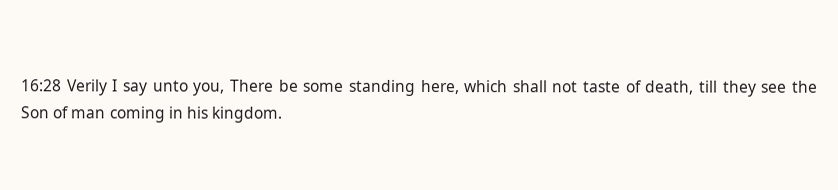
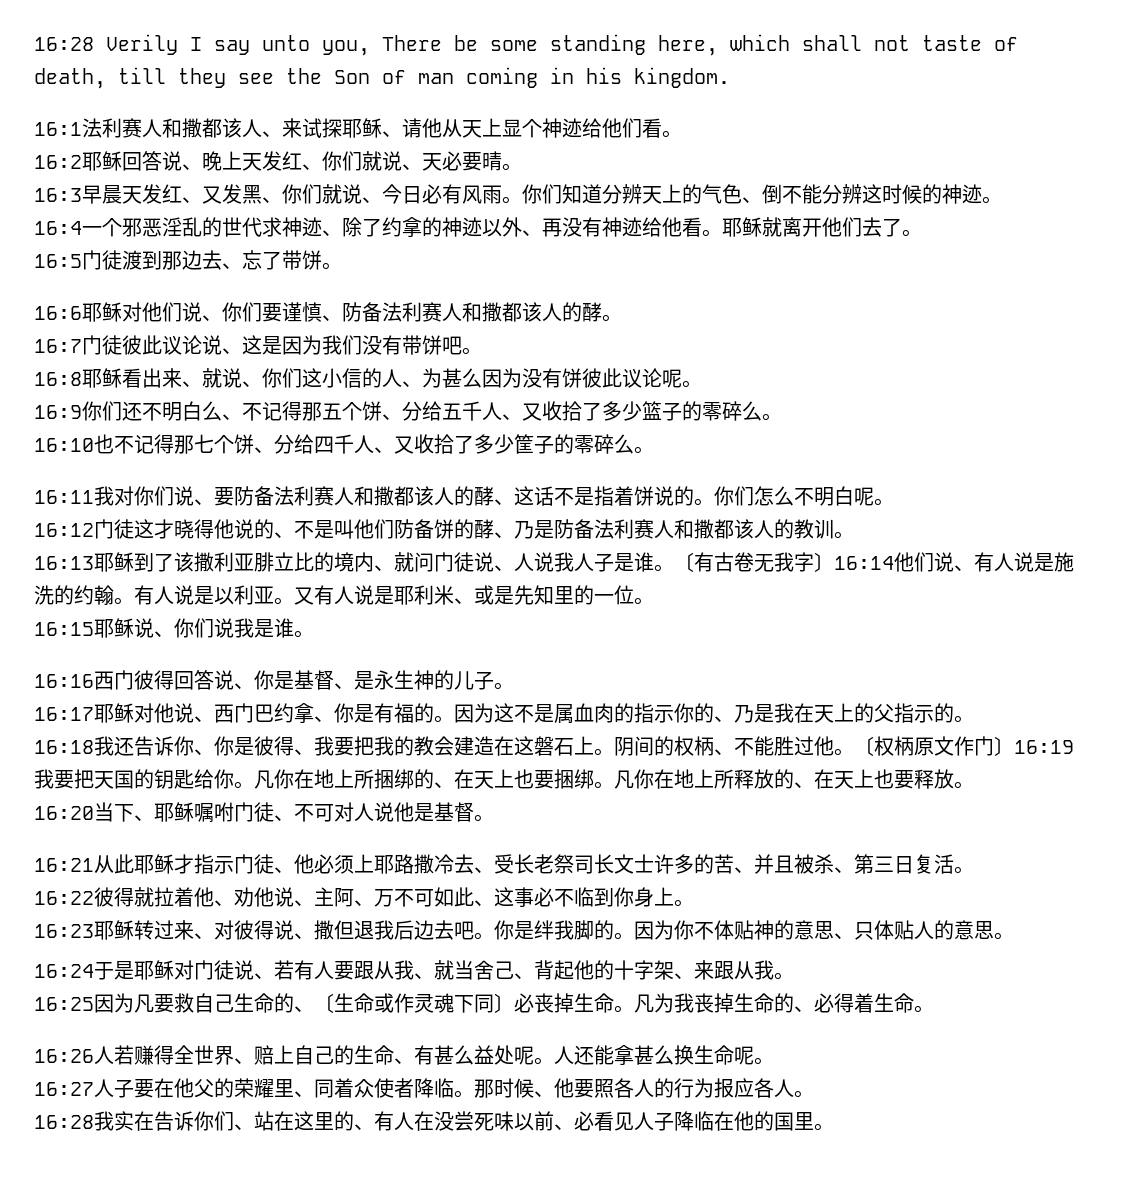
(283, 114) none -> [34,118,682,138] [34,151,522,171] [34,184,1002,204] [34,217,922,238] [34,250,342,270] [34,302,622,322] [34,335,482,355] [34,368,702,388] [34,401,782,421] [34,434,654,454] [34,486,894,506] [34,519,854,539] [34,552,1074,572] [34,585,654,605] [34,618,314,638] [34,670,514,690] [34,703,974,724] [34,736,1074,756] [34,769,974,789] [34,802,494,822] [34,854,974,874] [34,887,694,907] [34,920,1014,940] [34,960,794,980] [34,993,934,1013] [34,1045,774,1066] [34,1078,814,1098] [34,1111,834,1131] // 16:1法利赛人和撒都该人、来试探耶稣、请他从天上显个神迹给他们看。 // 16:2耶稣回答说、晚上天发红、你们就说、天必要晴。 // 16:3早晨天发红、又发黑、你们就说、今日必有风雨。你们知道分辨天上的气色、倒不能分辨这时候的神迹。 // 16:4一个邪恶淫乱的世代求神迹、除了约拿的神迹以外、再没有神迹给他看。耶稣就离开他们去了。 // 16:5门徒渡到那边去、忘了带饼。 // 16:6耶稣对他们说、你们要谨慎、防备法利赛人和撒都该人的酵。 // 16:7门徒彼此议论说、这是因为我们没有带饼吧。 // 16:8耶稣看出来、就说、你们这小信的人、为甚么因为没有饼彼此议论呢。 // 16:9你们还不明白么、不记得那五个饼、分给五千人、又收拾了多少篮子的零碎么。 // 16:10也不记得那七个饼、分给四千人、又收拾了多少筐子的零碎么。 // 16:11我对你们说、要防备法利赛人和撒都该人的酵、这话不是指着饼说的。你们怎么不明白呢。 // 16:12门徒这才晓得他说的、不是叫他们防备饼的酵、乃是防备法利赛人和撒都该人的教训。 // 16:13耶稣到了该撒利亚腓立比的境内、就问门徒说、人说我人子是谁。〔有古卷无我字〕16:14他们说、有人说是施洗的约翰。有人说是以利亚。又有人说是耶利米、或是先知里的一位。 // 16:15耶稣说、你们说我是谁。 // 16:16西门彼得回答说、你是基督、是永生神的儿子。 // 16:17耶稣对他说、西门巴约拿、你是有福的。因为这不是属血肉的指示你的、乃是我在天上的父指示的。 // 16:18我还告诉你、你是彼得、我要把我的教会建造在这磐石上。阴间的权柄、不能胜过他。〔权柄原文作门〕16:19我要把天国的钥匙给你。凡你在地上所捆绑的、在天上也要捆绑。凡你在地上所释放的、在天上也要释放。 // 16:20当下、耶稣嘱咐门徒、不可对人说他是基督。 // 16:21从此耶稣才指示门徒、他必须上耶路撒冷去、受长老祭司长文士许多的苦、并且被杀、第三日复活。 // 16:22彼得就拉着他、劝他说、主阿、万不可如此、这事必不临到你身上。 // 16:23耶稣转过来、对彼得说、撒但退我后边去吧。你是绊我脚的。因为你不体贴神的意思、只体贴人的意思。 // 16:24于是耶稣对门徒说、若有人要跟从我、就当舍己、背起他的十字架、来跟从我。 // 16:25因为凡要救自己生命的、〔生命或作灵魂下同〕必丧掉生命。凡为我丧掉生命的、必得着生命。 // 16:26人若赚得全世界、赔上自己的生命、有甚么益处呢。人还能拿甚么换生命呢。 // 16:27人子要在他父的荣耀里、同着众使者降临。那时候、他要照各人的行为报应各人。 // 16:28我实在告诉你们、站在这里的、有人在没尝死味以前、必看见人子降临在他的国里。

